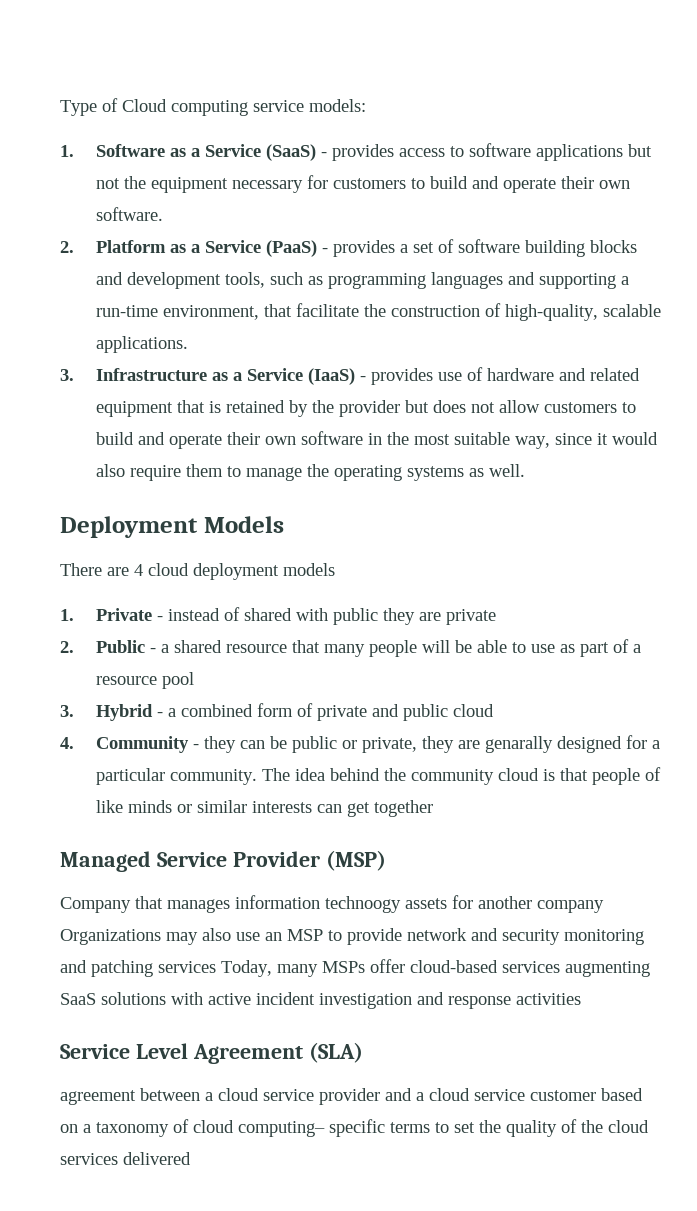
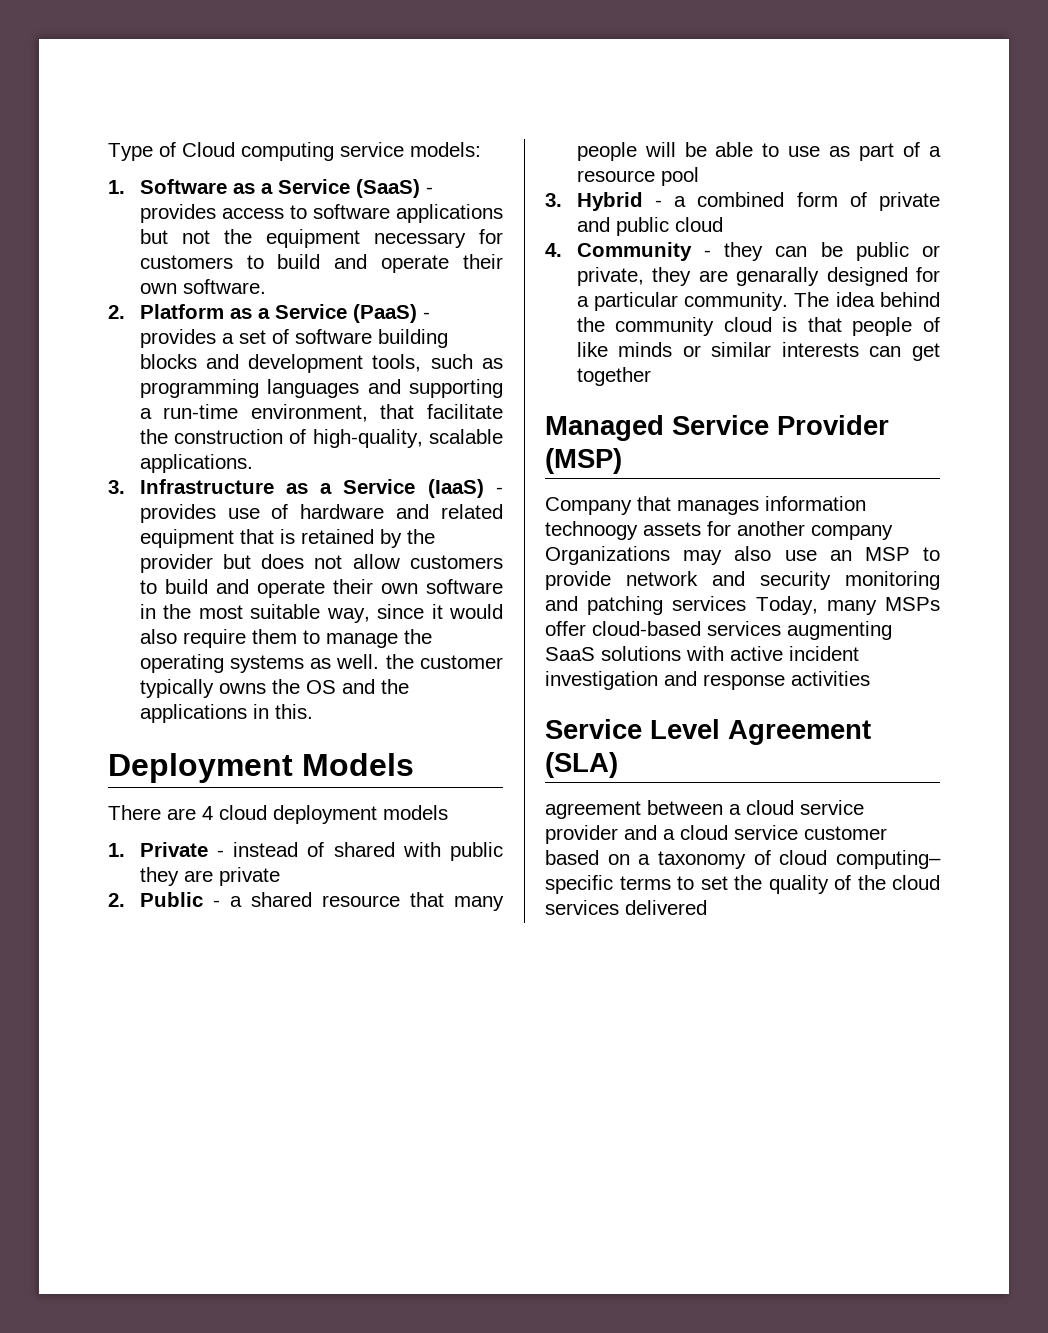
(525, 470) none -> [385,654,503,669] [139,679,409,698] [139,704,313,723] the customer typically owns the OS and the applications in this.

